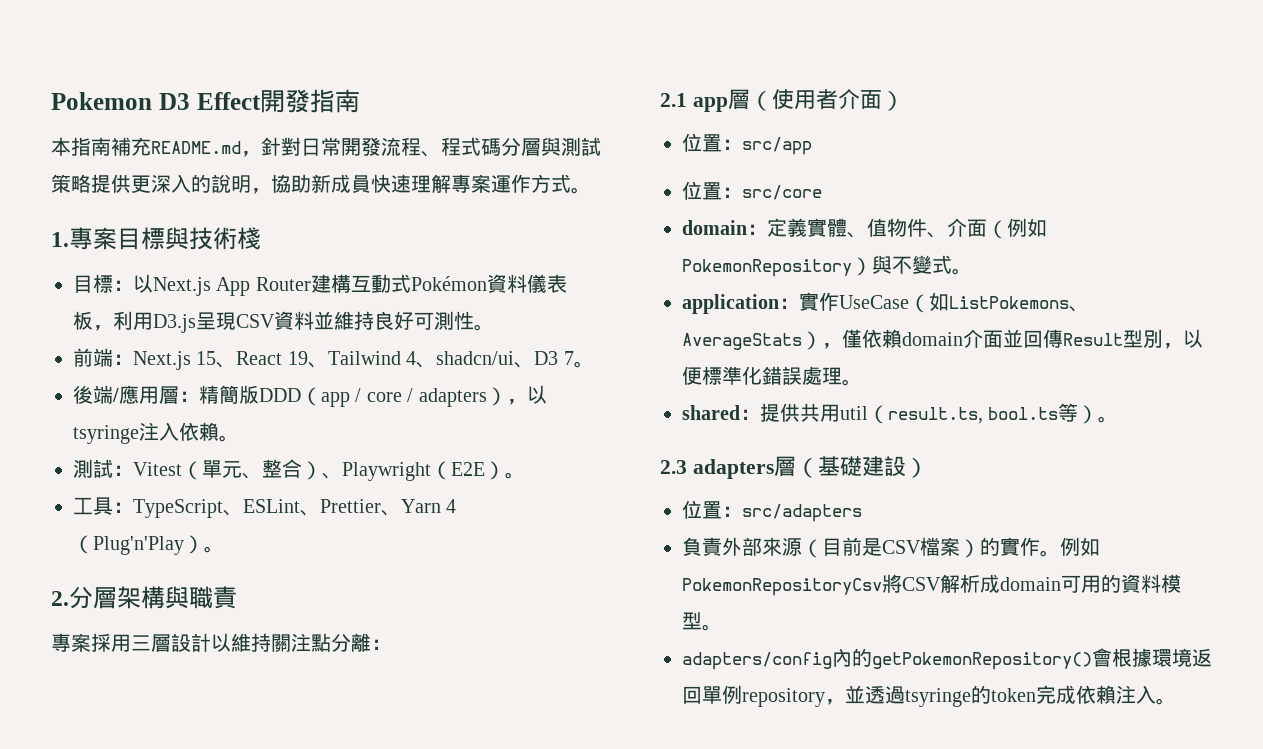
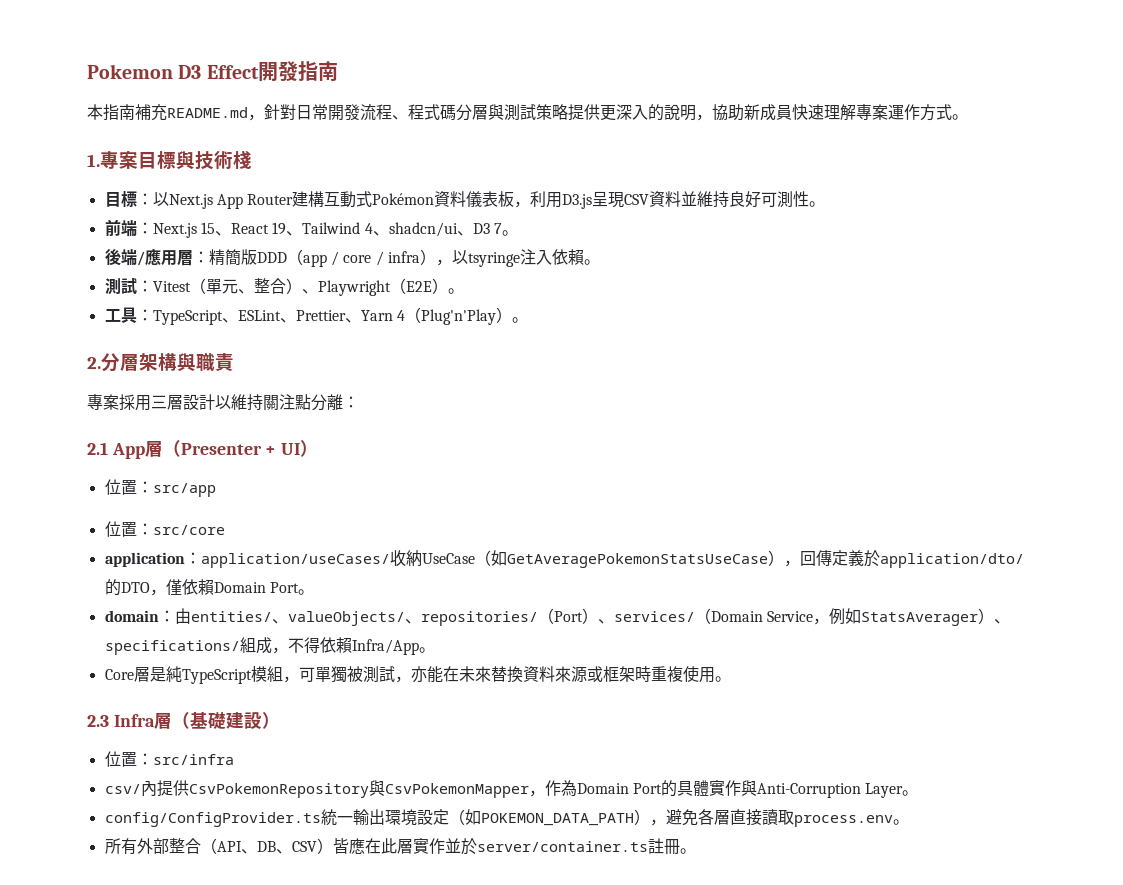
[418,388,487,407] adapters -> [387,251,420,263] infra
[692,89,882,112] app層（使用者介面 -> [111,440,301,459] App層（Presenter + UI
[682,218,1047,239] [682,255,972,277] [682,292,1089,314] [682,329,1203,350] [682,366,862,386] [682,403,1099,424] domain：定義實體、值物件、介面（例如PokemonRepository）與不變式。 // application：實作UseCase（如ListPokemons、AverageStats），僅依賴domain介面並回傳Result型別，以便標準化錯誤處理。 // shared：提供共用util（result.ts, bool.ts等） -> [104,550,1024,568] [104,579,314,596] [104,608,1010,626] [104,637,435,655] [104,666,715,684] application：application/useCases/收納UseCase（如GetAveragePokemonStatsUseCase），回傳定義於application/dto/的DTO，僅依賴Domain Port。 // domain：由entities/、valueObjects/、repositories/（Port）、services/（Domain Service，例如StatsAverager）、specifications/組成，不得依賴Infra/App。 // Core層是純TypeScript模組，可單獨被測試，亦能在未來替換資料來源或框架時重複使用
[692,459,774,479] adapters -> [113,714,155,727] Infra
[742,504,862,522] [682,537,1100,558] [682,574,1181,596] [682,612,722,631] [682,648,1212,670] [682,685,1156,707] src/adapters // 負責外部來源（目前是CSV檔案）的實作。例如PokemonRepositoryCsv將CSV解析成domain可用的資料模型。 // adapters/config內的getPokemonRepository()會根據環境返回單例repository，並透過tsyringe的token完成依賴注入 -> [152,754,234,765] [104,780,919,798] [104,809,909,827] [104,838,680,855] src/infra // csv/內提供CsvPokemonRepository與CsvPokemonMapper，作為Domain Port的具體實作與Anti-Corruption Layer。 // config/ConfigProvider.ts統一輸出環境設定（如POKEMON_DATA_PATH），避免各層直接讀取process.env。 // 所有外部整合（API、DB、CSV）皆應在此層實作並於server/container.ts註冊

